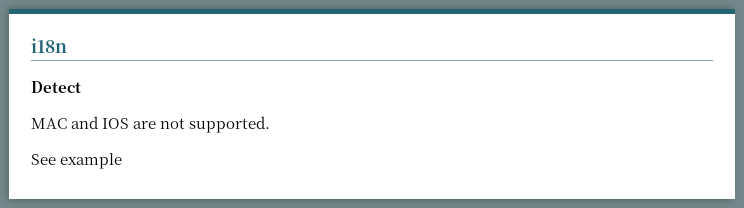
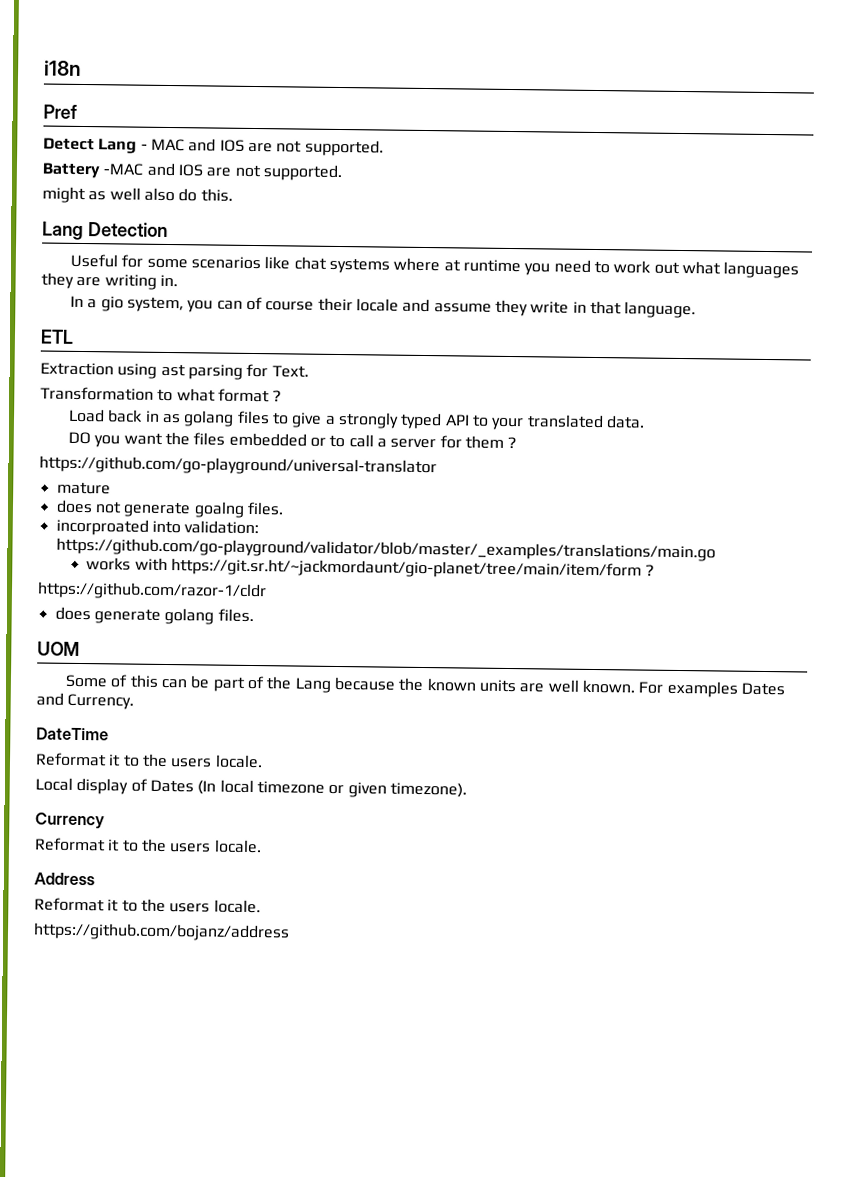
(67, 45) none -> [43,104,77,119] // Pref
(81, 87) // -> [98,138,148,154] Lang -
[31,153,123,169] See example -> [42,162,343,182] [42,186,233,204] [42,221,168,241] [70,253,800,279] [41,272,178,290] [70,295,697,319] [40,329,74,344] [40,362,309,380] [40,386,283,403] [68,408,645,431] [68,431,518,449] [39,455,437,477] [56,481,111,495] [55,499,284,518] [55,518,260,536] [55,537,716,562] [86,557,656,580] [37,581,267,601] [54,606,254,625] [37,641,80,656] [65,674,785,698] [36,692,135,710] [36,727,109,741] [35,752,263,769] [35,777,467,798] [35,812,105,829] [34,837,262,854] [34,872,95,886] [34,897,261,914] [33,922,290,942] Battery -MAC and IOS are not supported. // might as well also do this. // Lang Detection // Useful for some scenarios like chat systems where at runtime you need to work out what languages they are writing in. // In a gio system, you can of course their locale and assume they write in that language. // ETL // Extraction using ast parsing for Text. // Transformation to what format ? // Load back in as golang files to give a strongly typed API to your translated data. // DO you want the files embedded or to call a server for them ? // https://github.com/go-playground/universal-translator // mature // does not generate goalng files. // incorproated into validation: https://github.com/go-playground/validator/blob/master/_examples/translations/main.go // works with https://git.sr.ht/~jackmordaunt/gio-planet/tree/main/item/form ? // https://github.com/razor-1/cldr // does generate golang files. // UOM // Some of this can be part of the Lang because the known units are well known. For examples Dates and Currency. // DateTime // Reformat it to the users locale. // Local display of Dates (In local timezone or given timezone). // Currency // Reformat it to the users locale. // Address // Reformat it to the users locale. // https://github.com/bojanz/address

